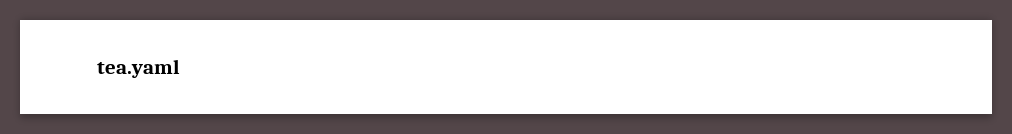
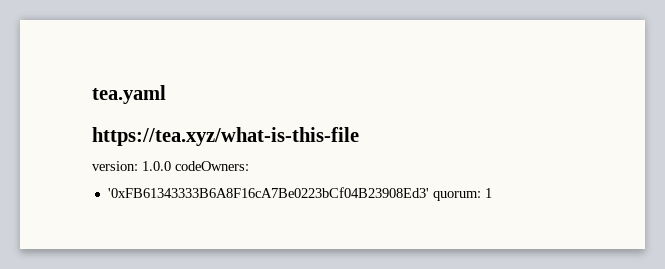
(180, 68) none -> [92,127,359,146] [92,161,249,171] [107,187,492,201] // https://tea.xyz/what-is-this-file // version: 1.0.0 codeOwners: // '0xFB61343333B6A8F16cA7Be0223bCf04B23908Ed3' quorum: 1

